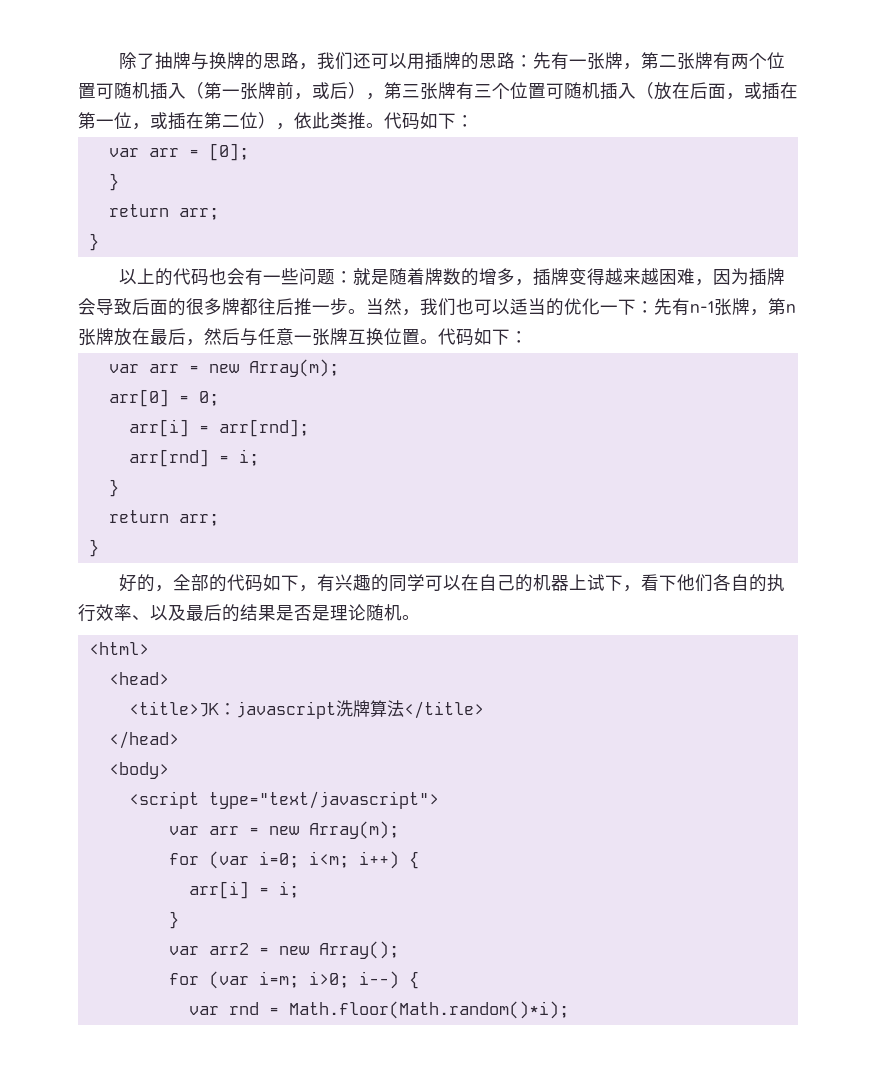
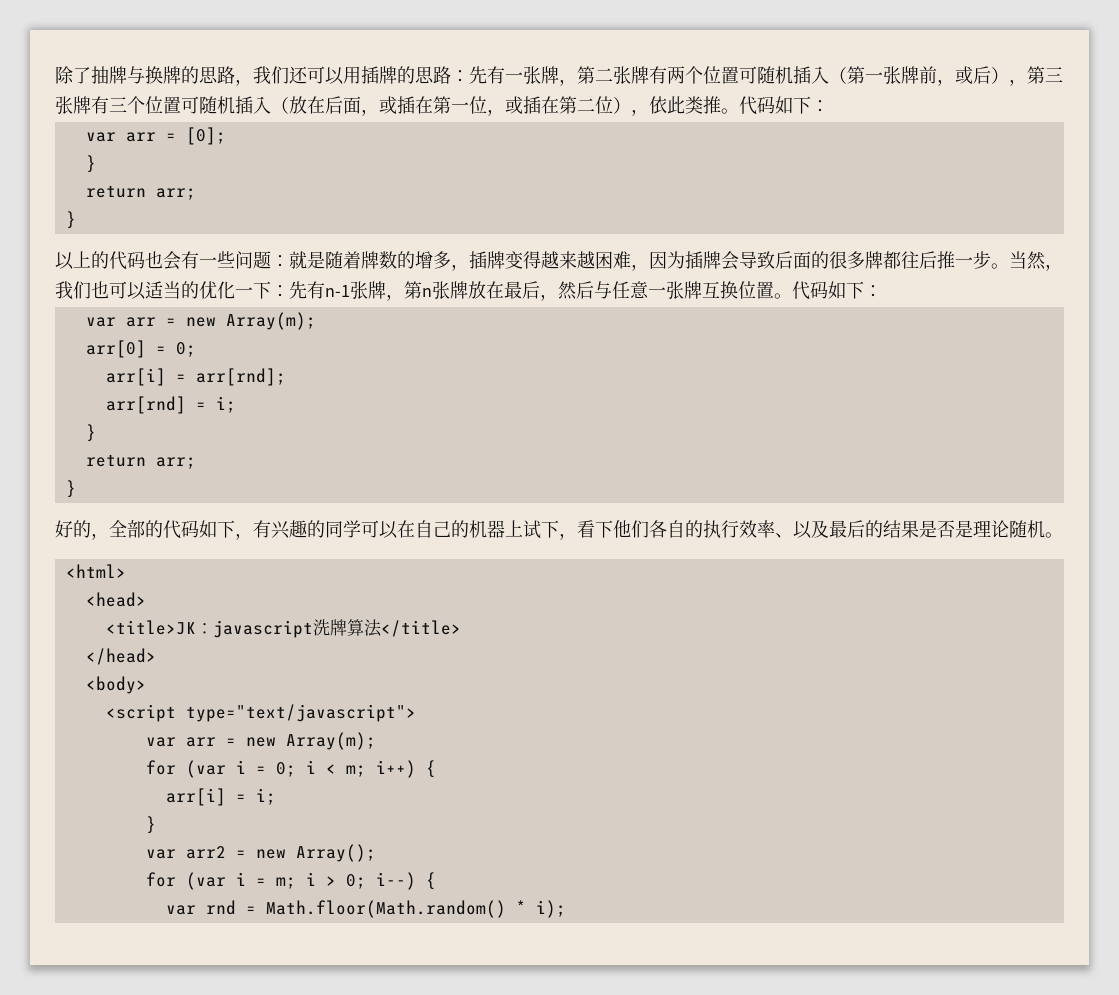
[258,851,349,868] i=0; i<m; -> [235,760,366,777] i = 0; i < m;
[258,971,349,988] i=m; i>0; -> [235,872,366,889] i = m; i > 0;
[288,1001,569,1019] Math.floor(Math.random()*i); -> [265,900,566,918] Math.floor(Math.random() * i);

